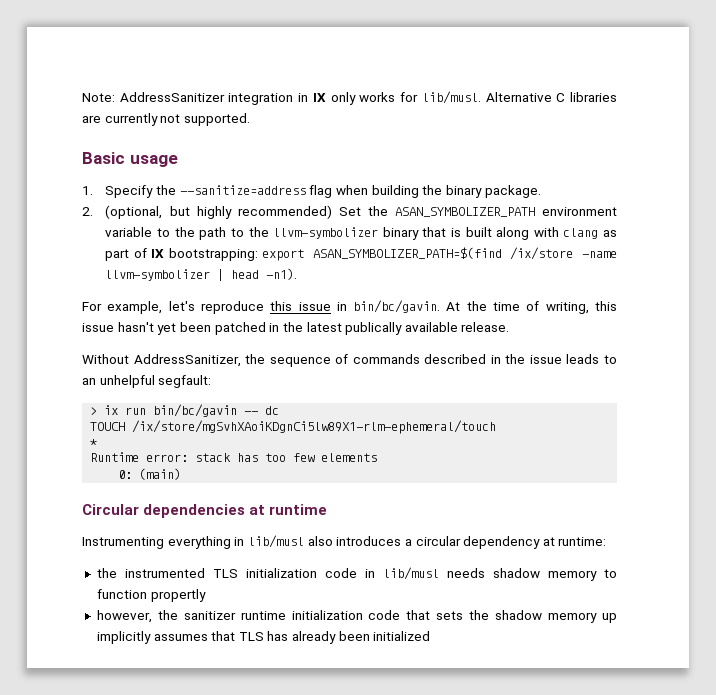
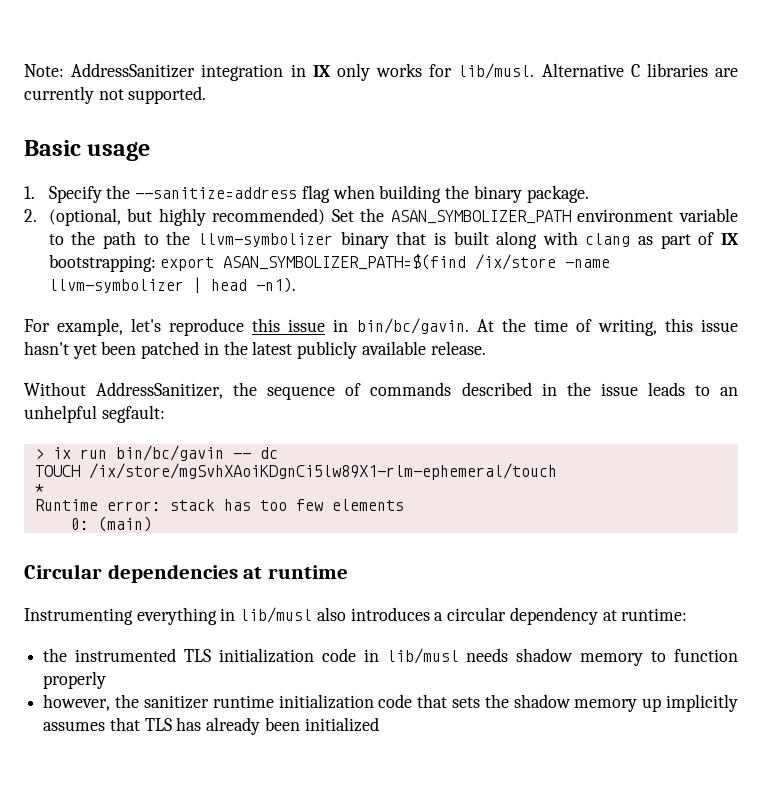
[345,322,403,335] publically -> [297,341,358,359] publicly
[150,589,206,602] propertly -> [43,671,107,689] properly

